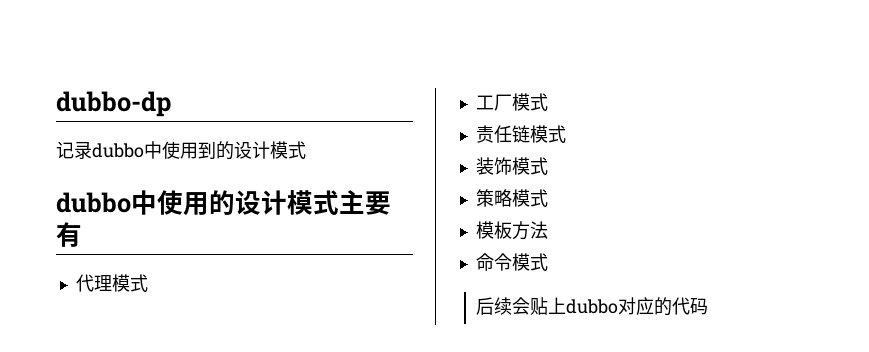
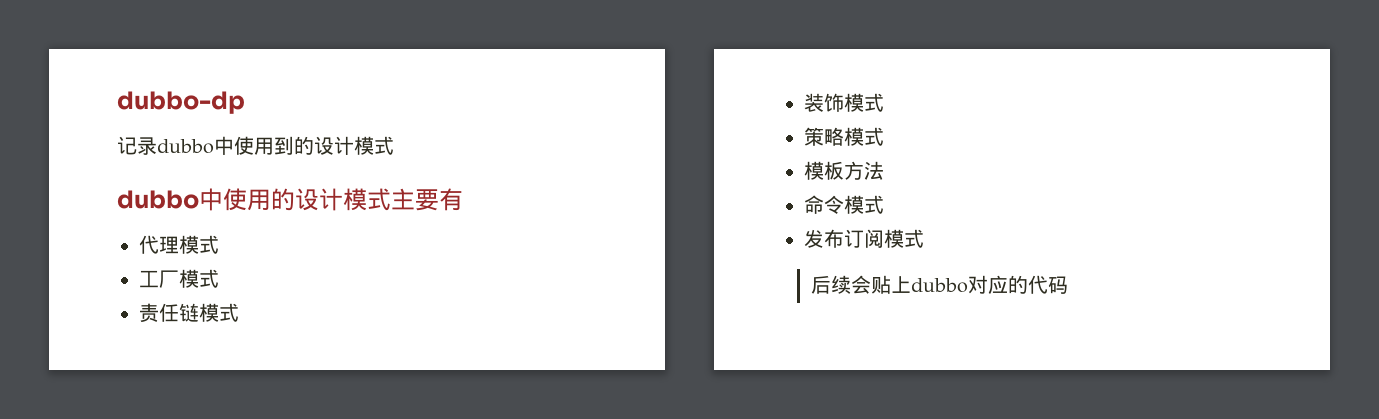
(548, 262) none -> [804,229,924,248] // 发布订阅模式

